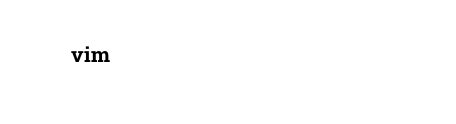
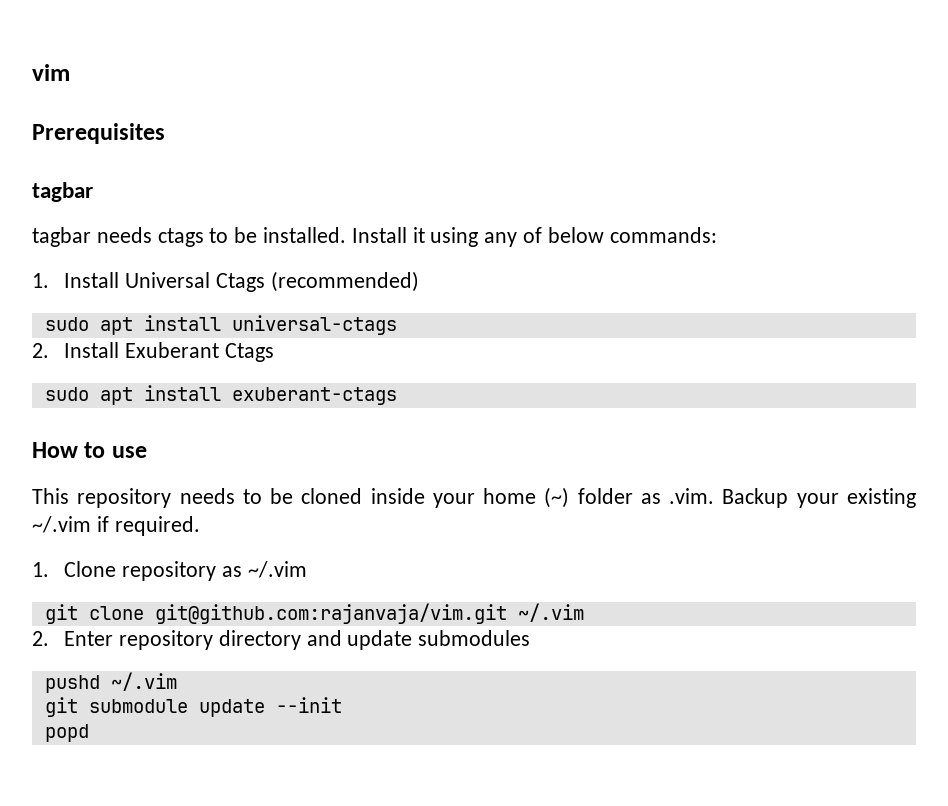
(110, 54) none -> [32,123,165,144] [32,182,93,202] [32,227,717,247] [32,271,419,292] [44,315,397,335] [32,342,274,362] [44,385,397,405] [32,442,147,458] [32,487,916,508] [32,516,200,536] [32,561,307,581] [44,603,584,624] [32,630,531,650] [44,672,177,693] [44,697,342,717] [44,724,89,742] // Prerequisites // tagbar // tagbar needs ctags to be installed. Install it using any of below commands: // 1. Install Universal Ctags (recommended) // sudo apt install universal-ctags // 2. Install Exuberant Ctags // sudo apt install exuberant-ctags // How to use // This repository needs to be cloned inside your home (~) folder as .vim. Backup your existing ~/.vim if required. // 1. Clone repository as ~/.vim // git clone git@github.com:rajanvaja/vim.git ~/.vim // 2. Enter repository directory and update submodules // pushd ~/.vim // git submodule update --init // popd

